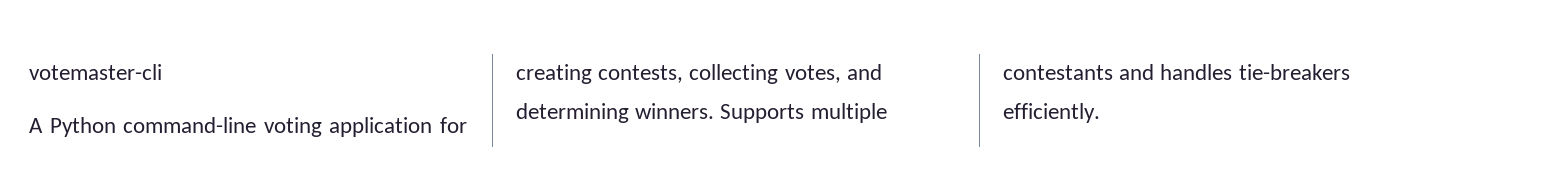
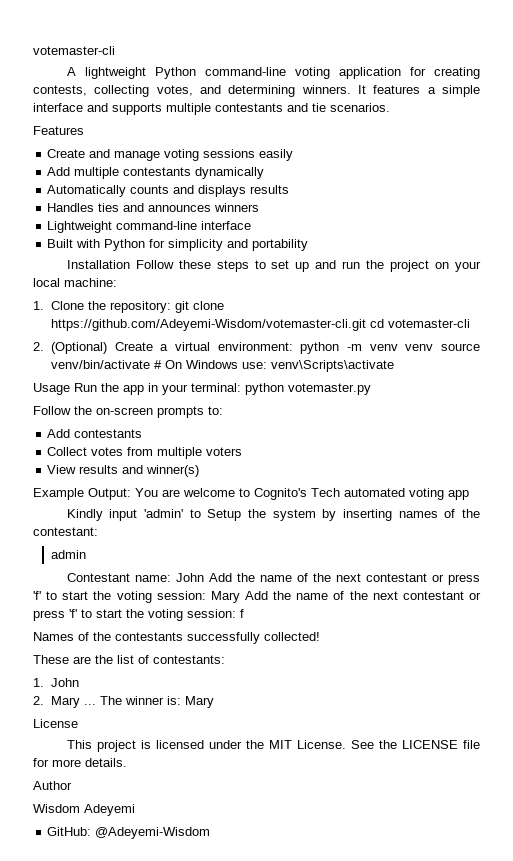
(43, 125) none -> [84,67,146,79] lightweight
[720,103,887,123] [1003,64,1350,80] [1003,103,1100,123] Supports multiple contestants and handles tie-breakers efficiently. -> [358,85,480,97] [33,103,390,115] [33,126,84,135] [47,149,294,161] [47,167,265,179] [47,185,290,197] [47,203,260,212] [47,221,252,233] [47,239,309,251] [66,260,482,272] [33,278,117,287] [33,301,224,313] [50,319,470,331] [33,342,480,354] [50,360,394,372] [33,383,371,395] [33,406,223,418] [47,429,143,438] [47,447,243,459] [47,465,200,477] [33,488,469,500] [66,509,480,521] [33,527,98,536] [50,550,86,559] [66,573,480,585] [33,591,482,603] [33,609,244,621] [33,632,320,644] [33,655,225,664] [33,678,79,687] [33,696,214,708] [33,719,78,728] [66,740,480,752] [33,758,127,767] [33,781,72,790] [33,804,135,816] [47,827,211,839] It features a simple interface and supports multiple contestants and tie scenarios. // Features // Create and manage voting sessions easily // Add multiple contestants dynamically // Automatically counts and displays results // Handles ties and announces winners // Lightweight command-line interface // Built with Python for simplicity and portability // Installation Follow these steps to set up and run the project on your local machine: // 1. Clone the repository: git clone https://github.com/Adeyemi-Wisdom/votemaster-cli.git cd votemaster-cli // 2. (Optional) Create a virtual environment: python -m venv venv source venv/bin/activate # On Windows use: venv\Scripts\activate // Usage Run the app in your terminal: python votemaster.py // Follow the on-screen prompts to: // Add contestants // Collect votes from multiple voters // View results and winner(s) // Example Output: You are welcome to Cognito's Tech automated voting app // Kindly input 'admin' to Setup the system by inserting names of the contestant: // admin // Contestant name: John Add the name of the next contestant or press 'f' to start the voting session: Mary Add the name of the next contestant or press 'f' to start the voting session: f // Names of the contestants successfully collected! // These are the list of contestants: // 1. John // 2. Mary ... The winner is: Mary // License // This project is licensed under the MIT License. See the LICENSE file for more details. // Author // Wisdom Adeyemi // GitHub: @Adeyemi-Wisdom

